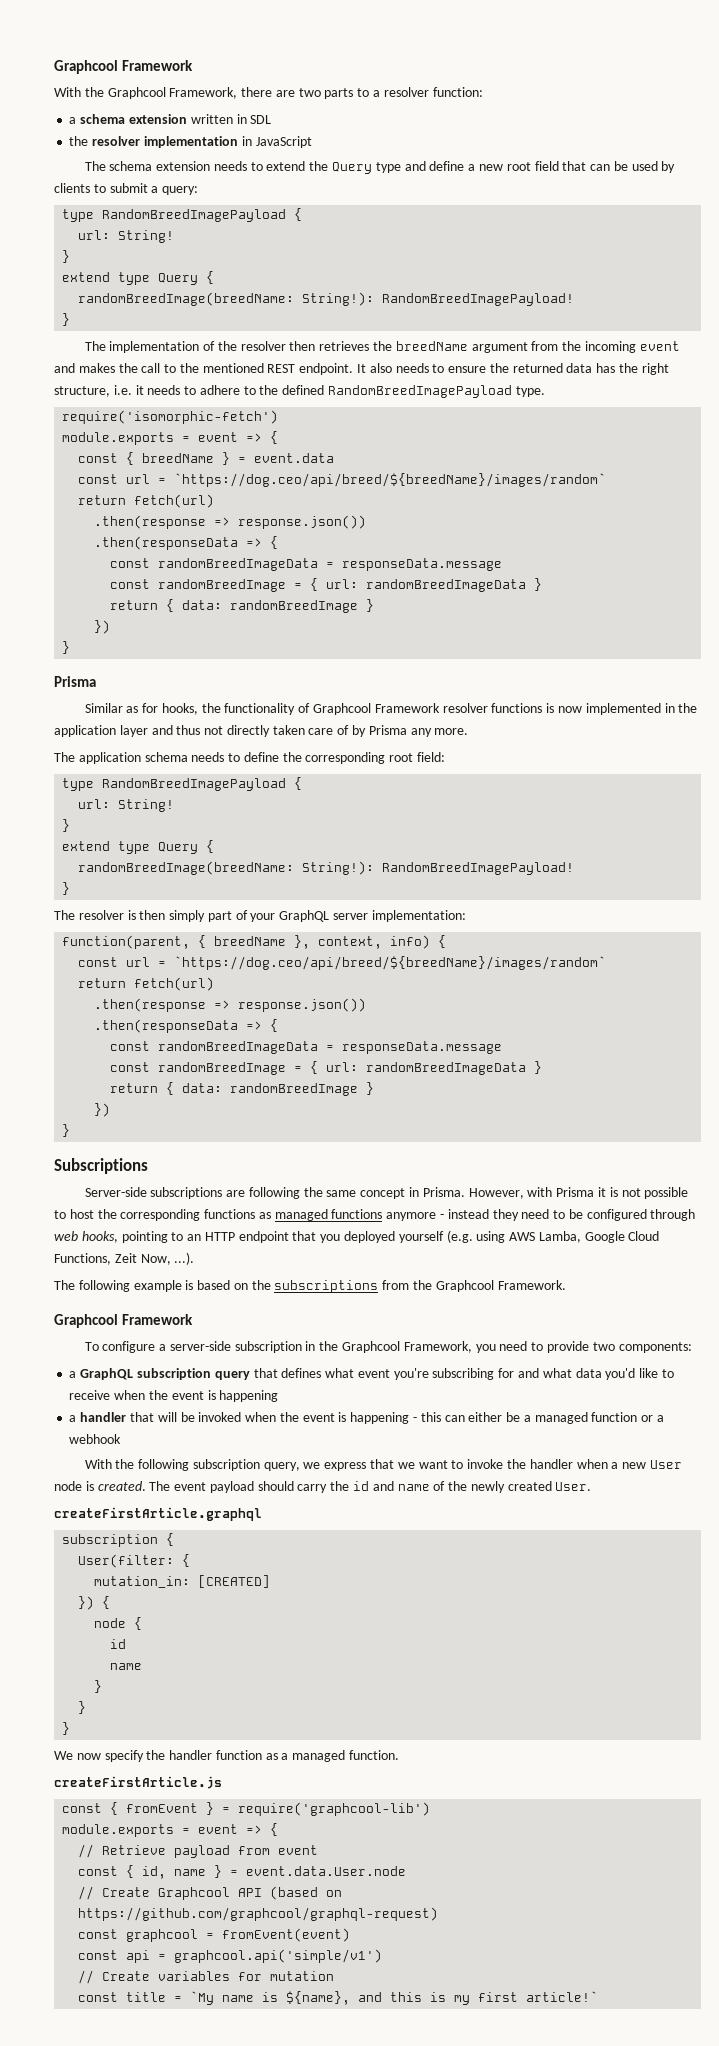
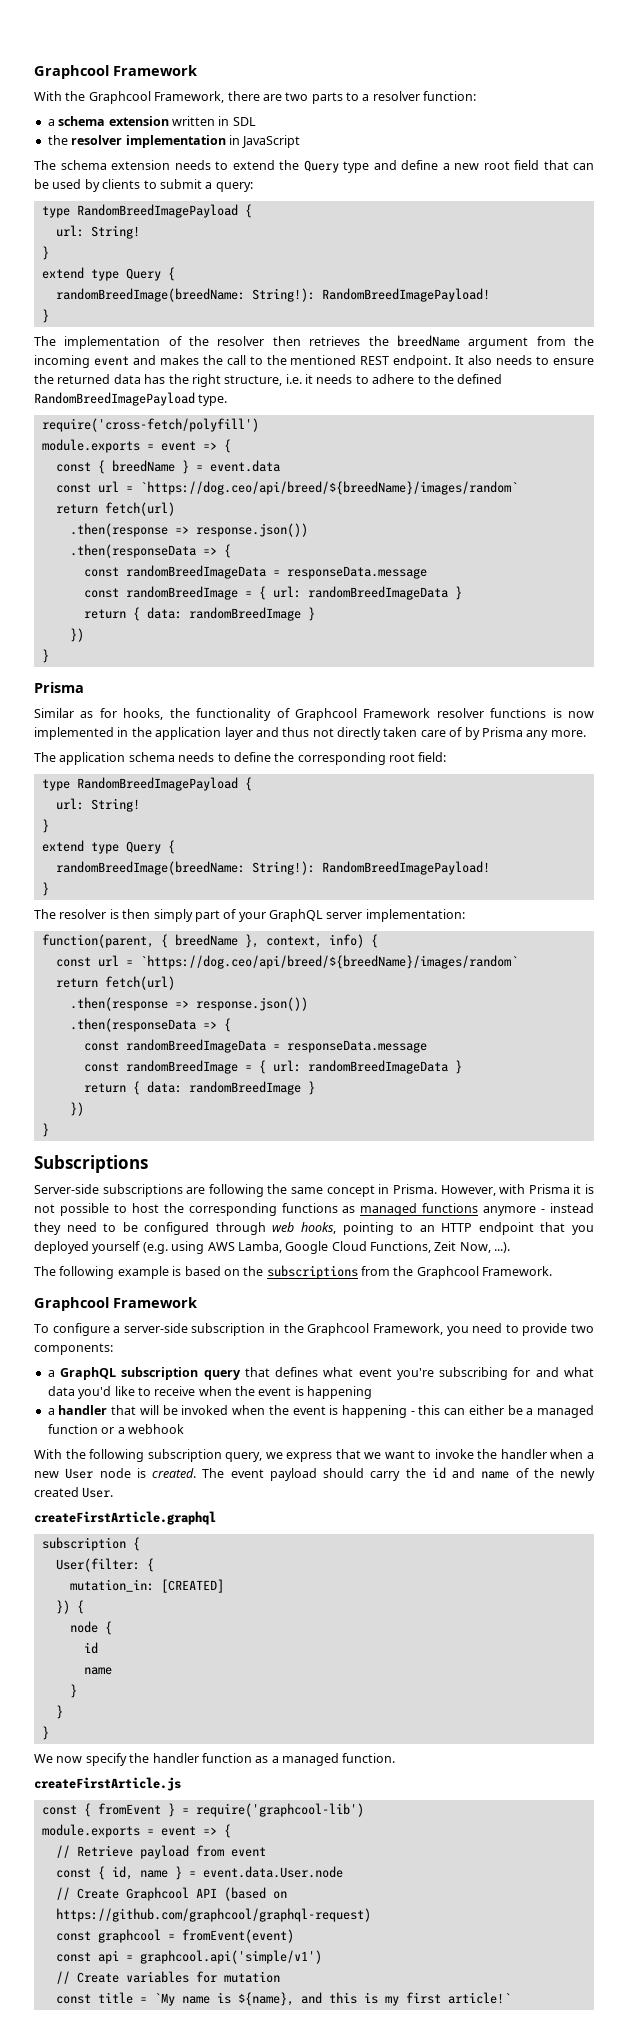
[62,410,279,424] require('isomorphic-fetch') -> [41,418,259,432] require('cross-fetch/polyfill')

